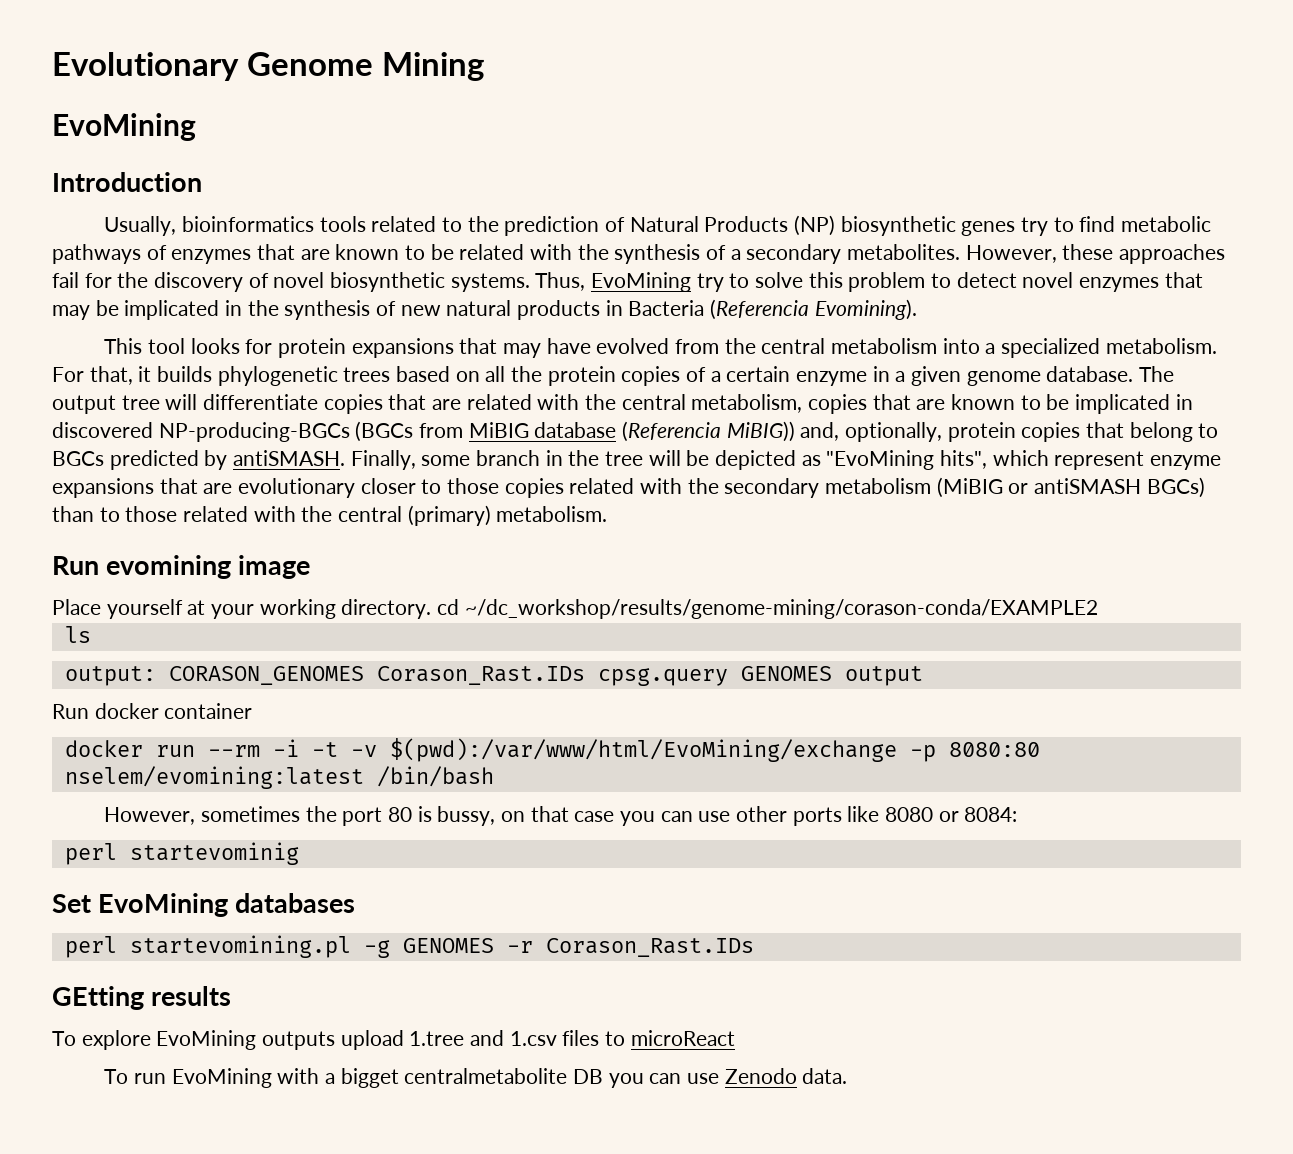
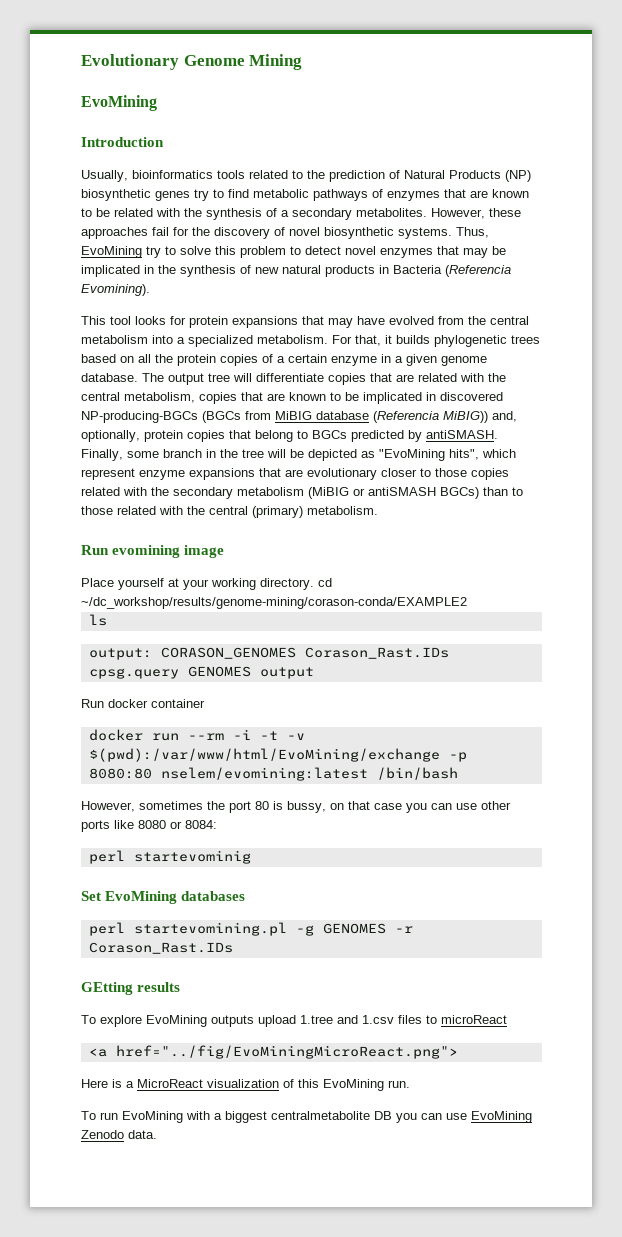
(735, 1038) none -> [88,1045,458,1059] [81,1079,410,1091] // <a href="../fig/EvoMiningMicroReact.png"> // Here is a MicroReact visualization of this EvoMining run.
[340,1068,399,1088] bigget -> [225,1111,267,1123] biggest
(720, 1078) none -> [471,1111,532,1123] EvoMining

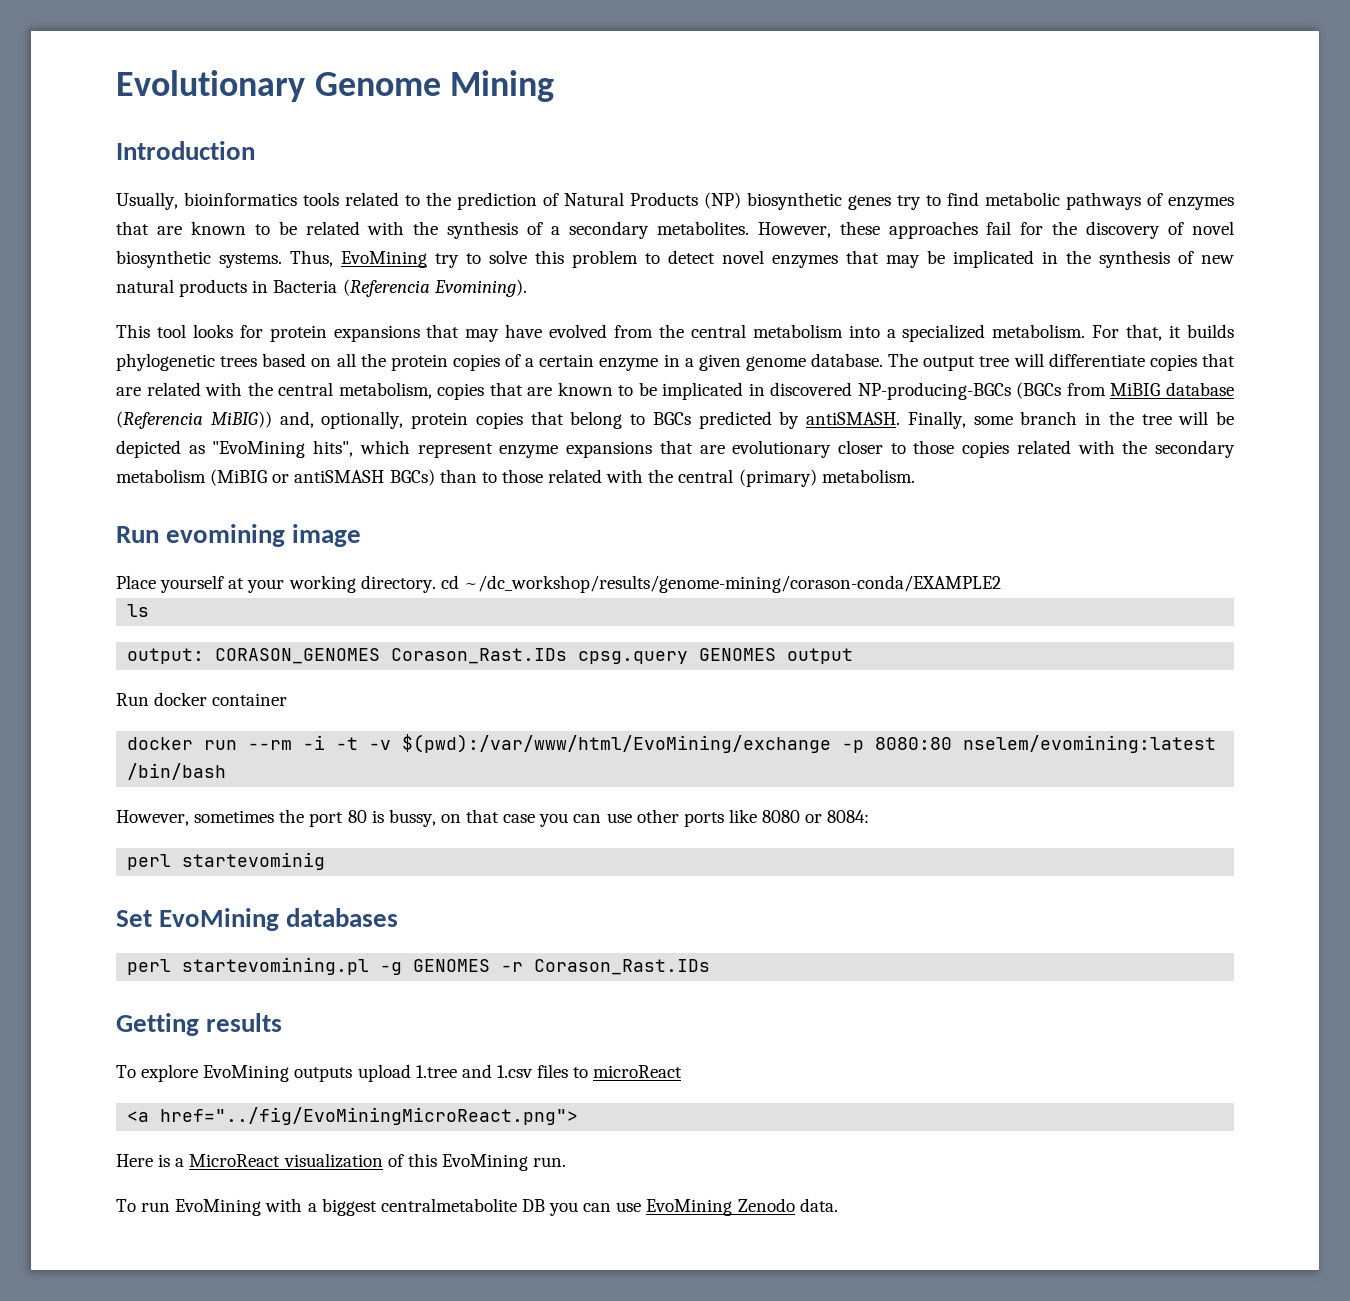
[81,95,157,111] // EvoMining -> (555, 86) none
[81,982,133,995] GEtting -> [116,1013,199,1036] Getting

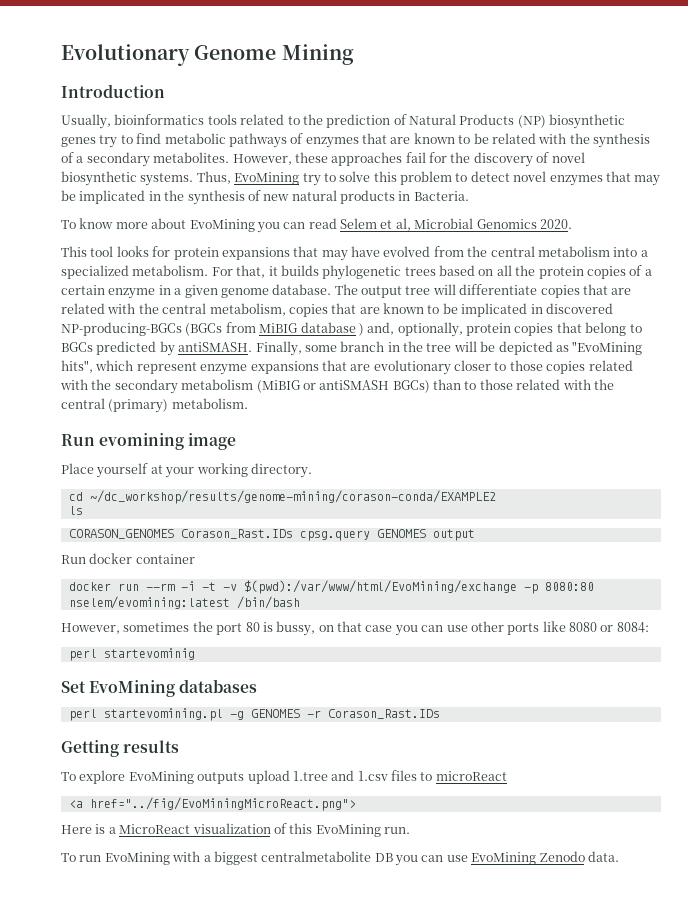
[273,279,527,297] Bacteria (Referencia Evomining). -> [413,191,469,201] [61,218,572,233] Bacteria. // To know more about EvoMining you can read Selem et al, Microbial Genomics 2020.
[116,411,272,429] (Referencia MiBIG)) -> [358,323,364,336] )
(436, 584) none -> (312, 470) //
[127,648,205,664] output: -> (83, 510) none

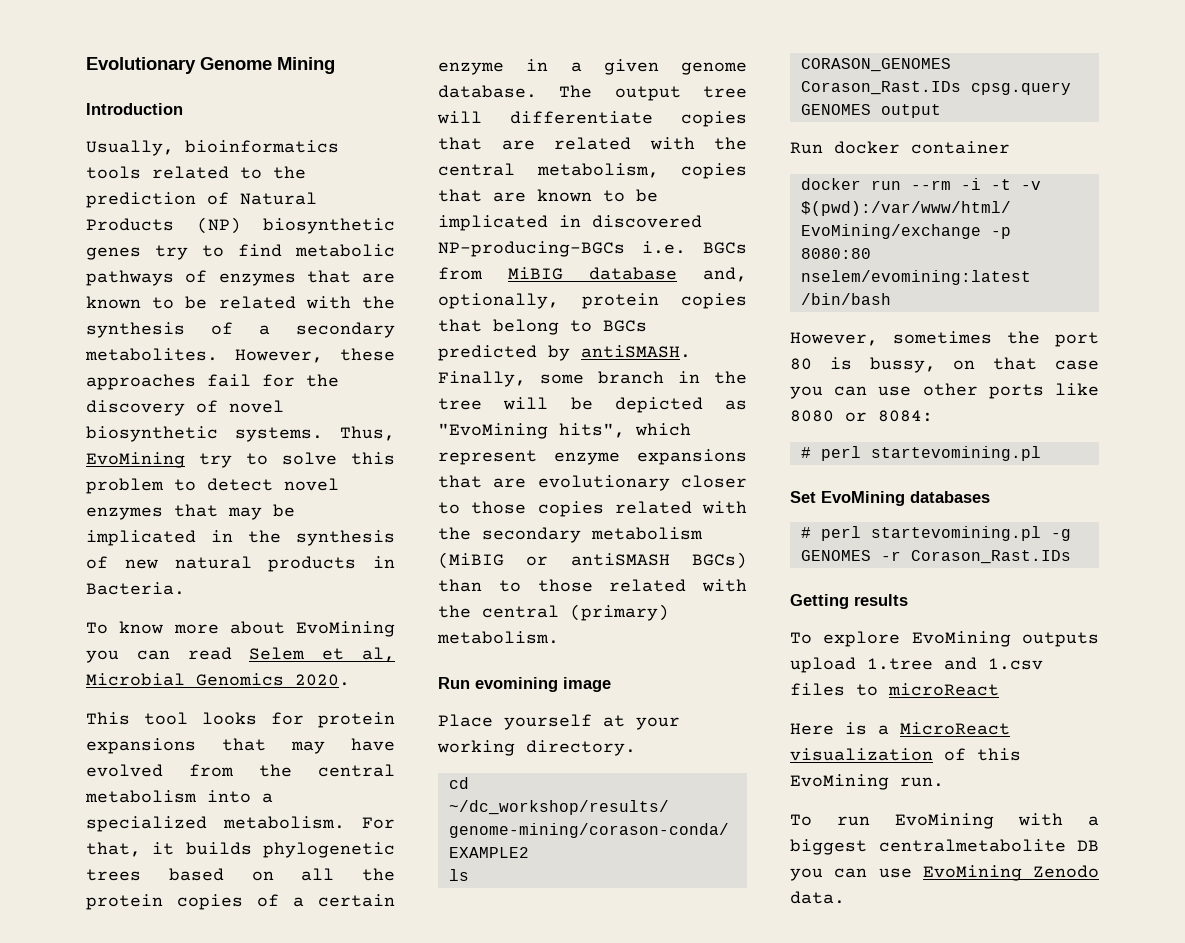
[185,323,223,336] (BGCs -> [642,241,747,254] i.e. BGCs
[358,323,364,336] ) -> (677, 273) none
[68,648,195,661] perl startevominig -> [800,446,1041,461] # perl startevomining.pl
(258, 686) none -> [800,527,811,538] #
[68,797,356,811] // <a href="../fig/EvoMiningMicroReact.png"> -> (999, 689) none

